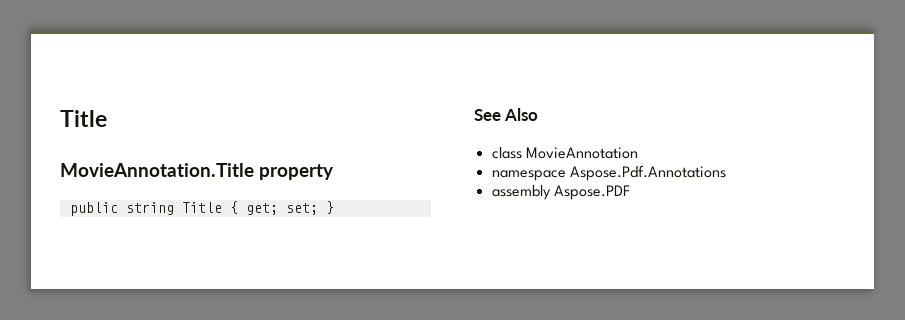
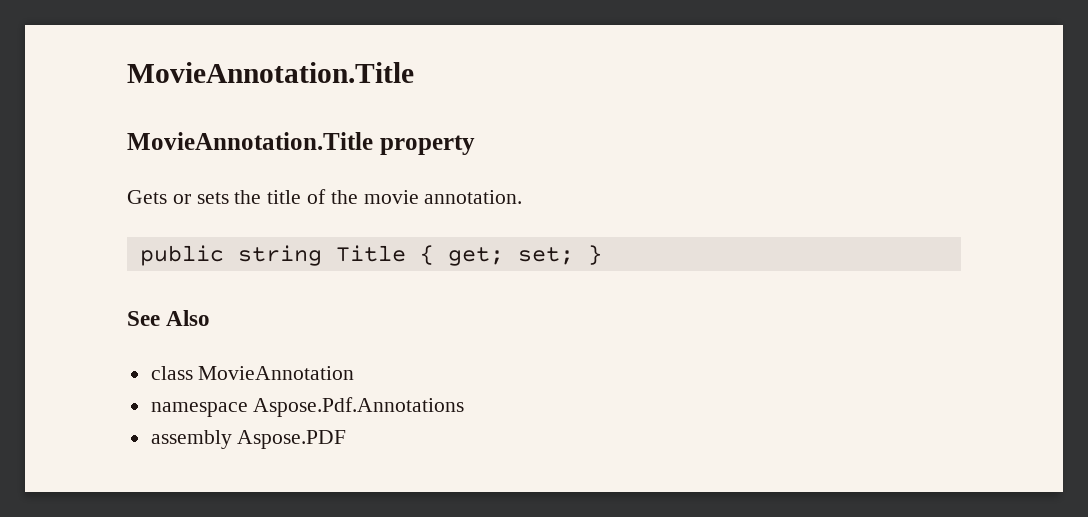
[60,110,107,127] Title -> [127,62,414,83] MovieAnnotation.Title
(334, 172) none -> [127,189,523,204] // Gets or sets the title of the movie annotation.

